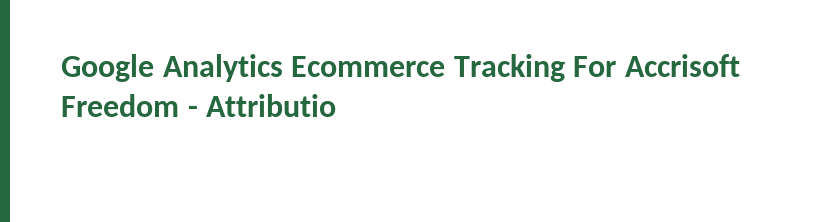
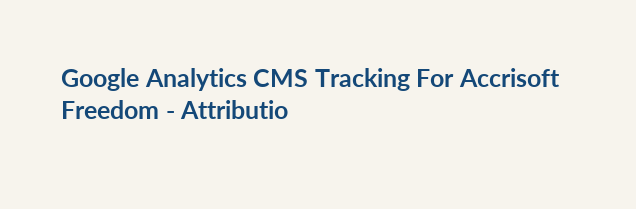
[291,56,446,77] Ecommerce -> [253,69,309,87] CMS

